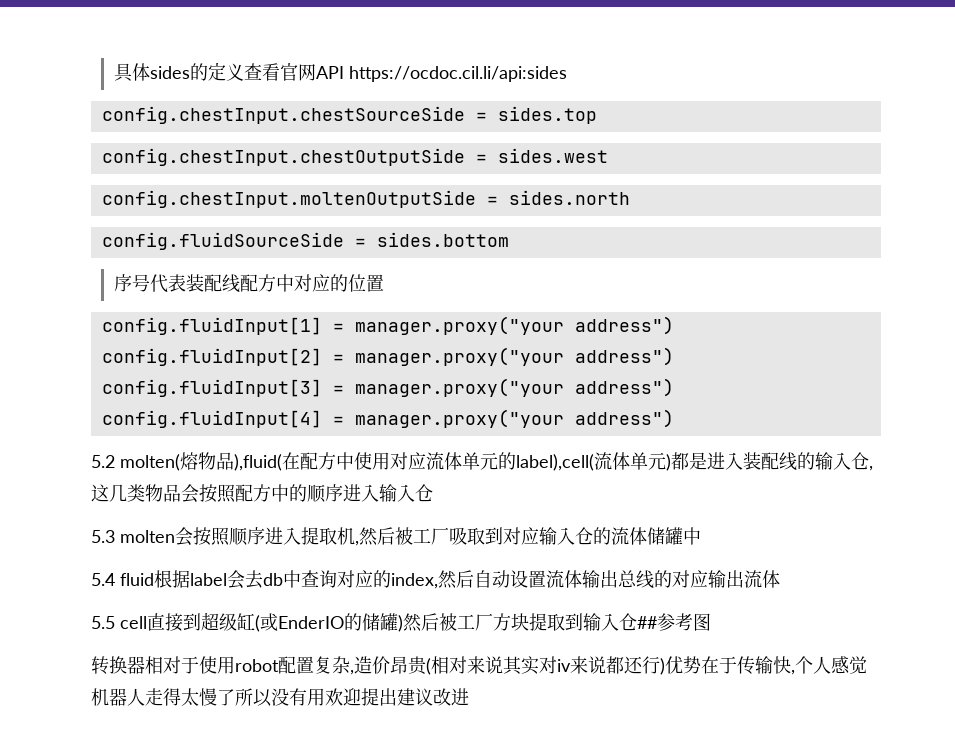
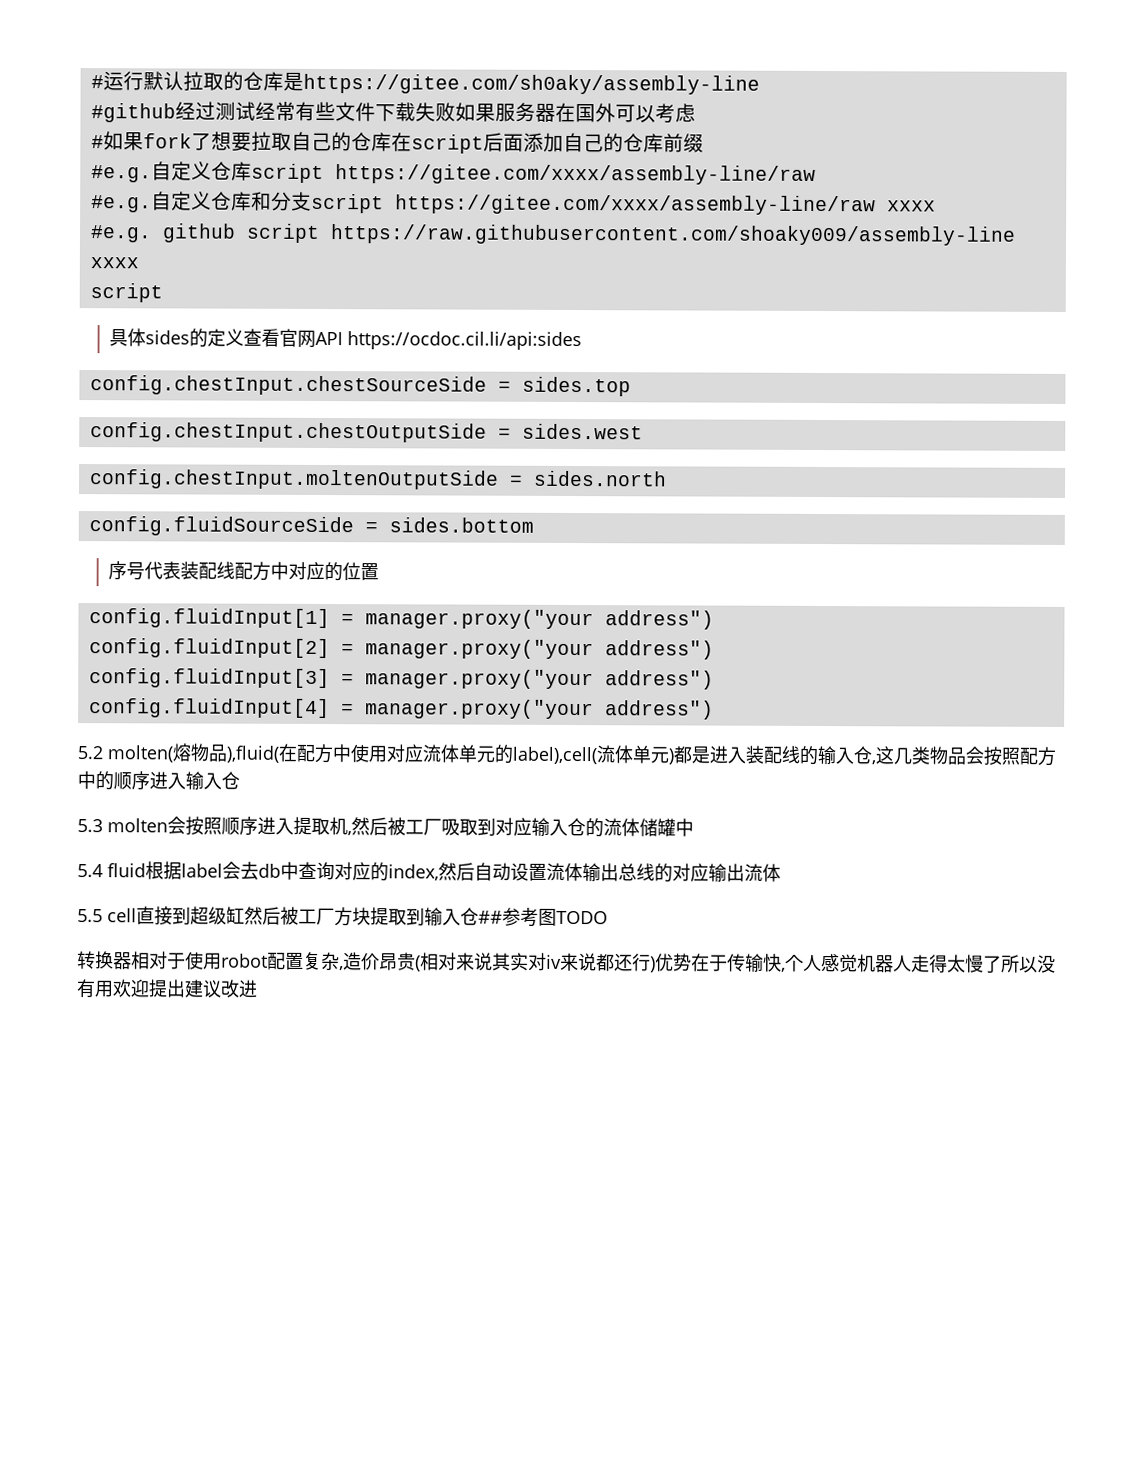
(113, 72) none -> [90,71,760,95] [90,101,696,124] [90,131,704,154] [90,161,816,185] [90,191,936,216] [89,223,1016,246] [89,257,139,269] [89,283,163,303] #运行默认拉取的仓库是https://gitee.com/sh0aky/assembly-line // #github经过测试经常有些文件下载失败如果服务器在国外可以考虑 // #如果fork了想要拉取自己的仓库在script后面添加自己的仓库前缀 // #e.g.自定义仓库script https://gitee.com/xxxx/assembly-line/raw // #e.g.自定义仓库和分支script https://gitee.com/xxxx/assembly-line/raw xxxx // #e.g. github script https://raw.githubusercontent.com/shoaky009/assembly-line xxxx // script //
[255,613,403,632] (或EnderIO的储罐) -> (245, 915) none
(711, 622) none -> [556,910,608,925] TODO

